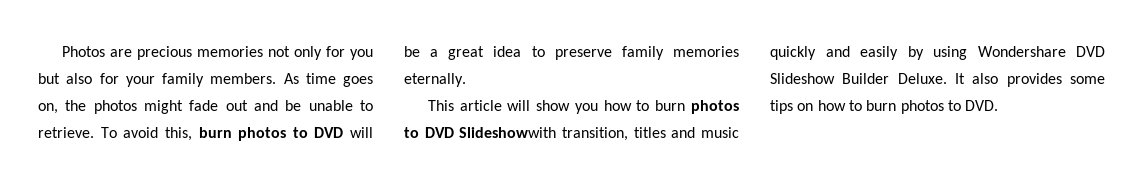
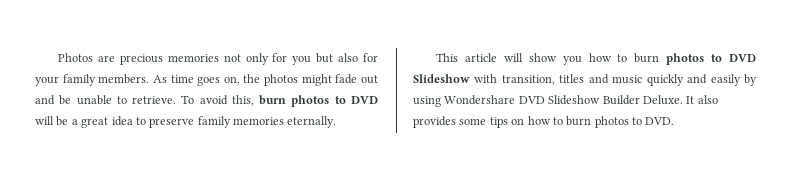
[459,127,557,138] Slideshowwith -> [413,74,498,83] Slideshow with

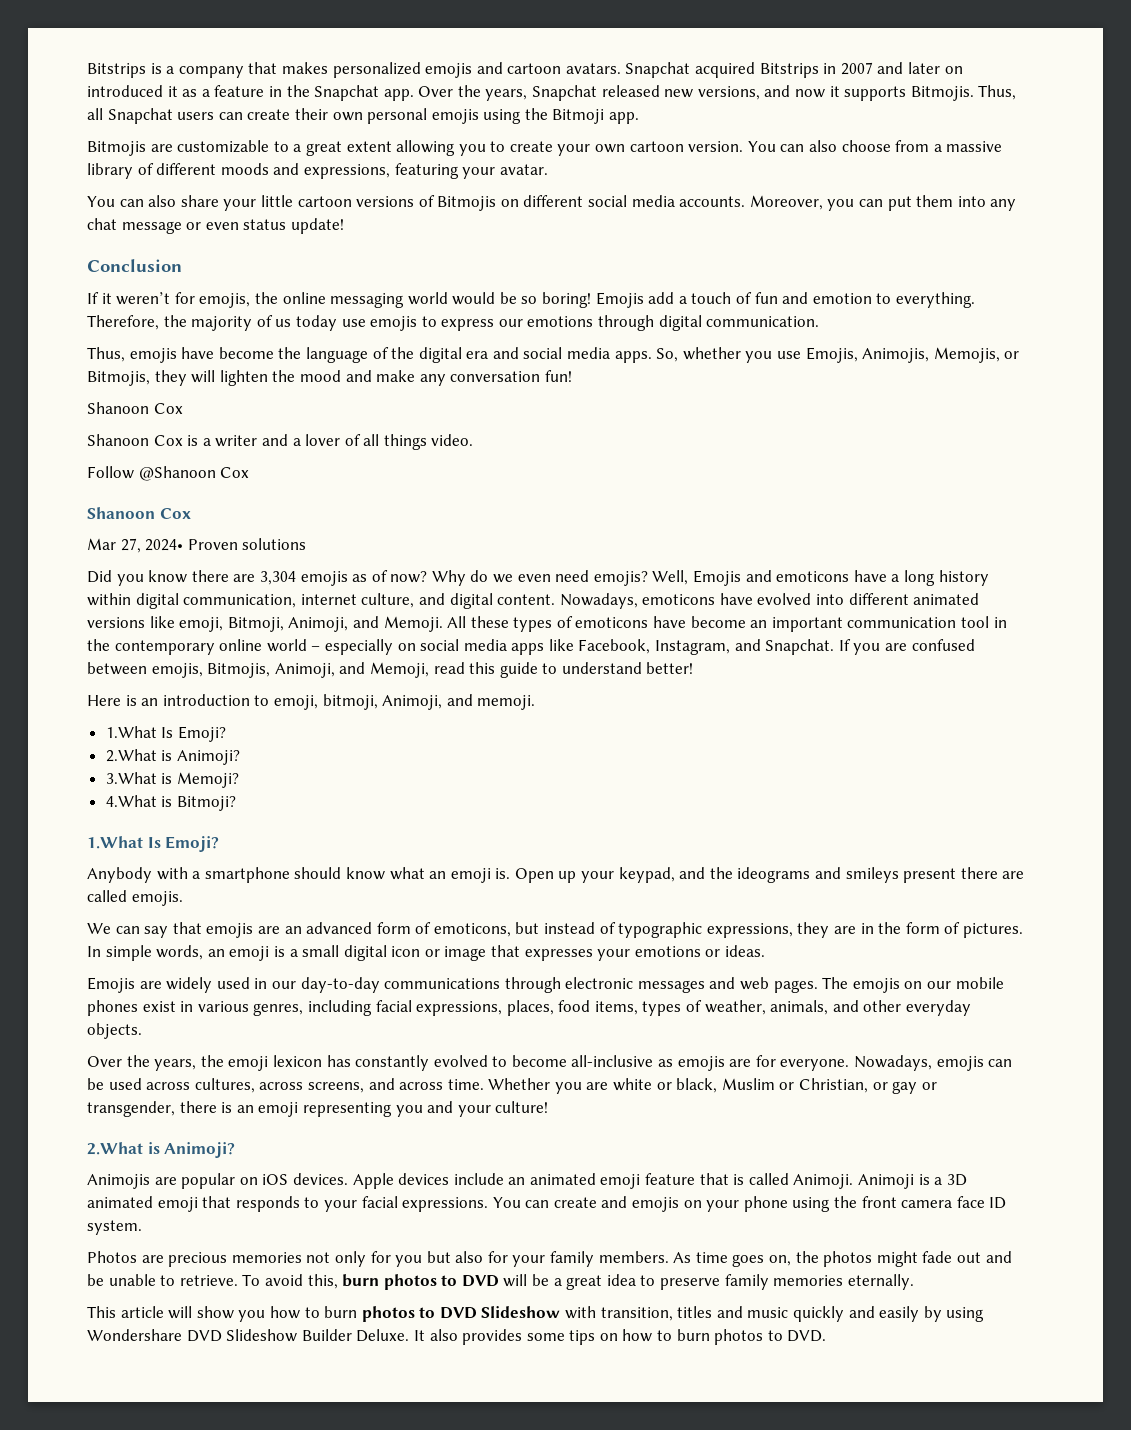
(58, 57) none -> [87,62,963,78] [87,85,1017,101] [87,108,640,124] [87,140,1003,156] [87,163,548,179] [87,195,1017,211] [87,218,344,234] [87,259,182,272] [87,292,975,308] [87,315,820,331] [87,347,1020,363] [87,370,572,386] [87,402,183,414] [87,434,474,450] [87,466,250,481] [87,507,191,519] [87,538,307,553] [87,570,989,586] [87,593,980,609] [87,616,1007,632] [87,639,975,655] [87,662,694,678] [87,694,536,710] [105,726,226,742] [105,749,240,765] [105,772,239,788] [105,795,236,811] [87,836,220,852] [87,867,1025,883] [87,890,183,906] [87,922,1023,938] [87,945,766,961] [87,977,1004,993] [87,1000,972,1016] [87,1023,142,1039] [87,1055,1013,1071] [87,1078,937,1094] [87,1101,549,1117] [87,1142,236,1158] [87,1173,967,1189] [87,1196,1007,1212] [87,1220,142,1235] Bitstrips is a company that makes personalized emojis and cartoon avatars. Snapchat acquired Bitstrips in 2007 and later on introduced it as a feature in the Snapchat app. Over the years, Snapchat released new versions, and now it supports Bitmojis. Thus, all Snapchat users can create their own personal emojis using the Bitmoji app. // Bitmojis are customizable to a great extent allowing you to create your own cartoon version. You can also choose from a massive library of different moods and expressions, featuring your avatar. // You can also share your little cartoon versions of Bitmojis on different social media accounts. Moreover, you can put them into any chat message or even status update! // Conclusion // If it weren’t for emojis, the online messaging world would be so boring! Emojis add a touch of fun and emotion to everything. Therefore, the majority of us today use emojis to express our emotions through digital communication. // Thus, emojis have become the language of the digital era and social media apps. So, whether you use Emojis, Animojis, Memojis, or Bitmojis, they will lighten the mood and make any conversation fun! // Shanoon Cox // Shanoon Cox is a writer and a lover of all things video. // Follow @Shanoon Cox // Shanoon Cox // Mar 27, 2024• Proven solutions // Did you know there are 3,304 emojis as of now? Why do we even need emojis? Well, Emojis and emoticons have a long history within digital communication, internet culture, and digital content. Nowadays, emoticons have evolved into different animated versions like emoji, Bitmoji, Animoji, and Memoji. All these types of emoticons have become an important communication tool in the contemporary online world – especially on social media apps like Facebook, Instagram, and Snapchat. If you are confused between emojis, Bitmojis, Animoji, and Memoji, read this guide to understand better! // Here is an introduction to emoji, bitmoji, Animoji, and memoji. // 1.What Is Emoji? // 2.What is Animoji? // 3.What is Memoji? // 4.What is Bitmoji? // 1.What Is Emoji? // Anybody with a smartphone should know what an emoji is. Open up your keypad, and the ideograms and smileys present there are called emojis. // We can say that emojis are an advanced form of emoticons, but instead of typographic expressions, they are in the form of pictures. In simple words, an emoji is a small digital icon or image that expresses your emotions or ideas. // Emojis are widely used in our day-to-day communications through electronic messages and web pages. The emojis on our mobile phones exist in various genres, including facial expressions, places, food items, types of weather, animals, and other everyday objects. // Over the years, the emoji lexicon has constantly evolved to become all-inclusive as emojis are for everyone. Nowadays, emojis can be used across cultures, across screens, and across time. Whether you are white or black, Muslim or Christian, or gay or transgender, there is an emoji representing you and your culture! // 2.What is Animoji? // Animojis are popular on iOS devices. Apple devices include an animated emoji feature that is called Animoji. Animoji is a 3D animated emoji that responds to your facial expressions. You can create and emojis on your phone using the front camera face ID system. //

